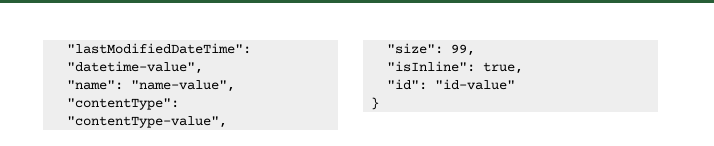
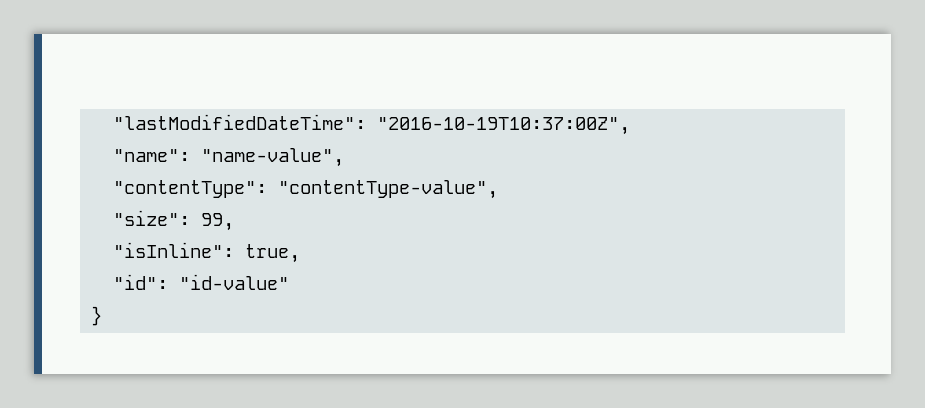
[66,61,203,74] "datetime-value", -> [377,117,631,135] "2016-10-19T10:37:00Z",

